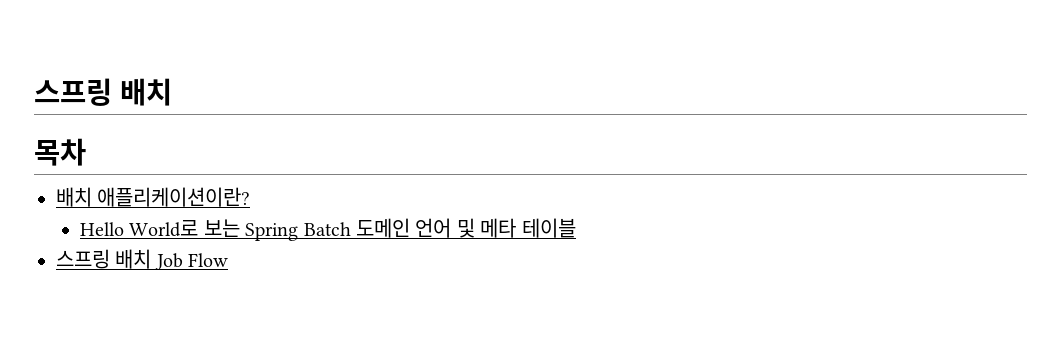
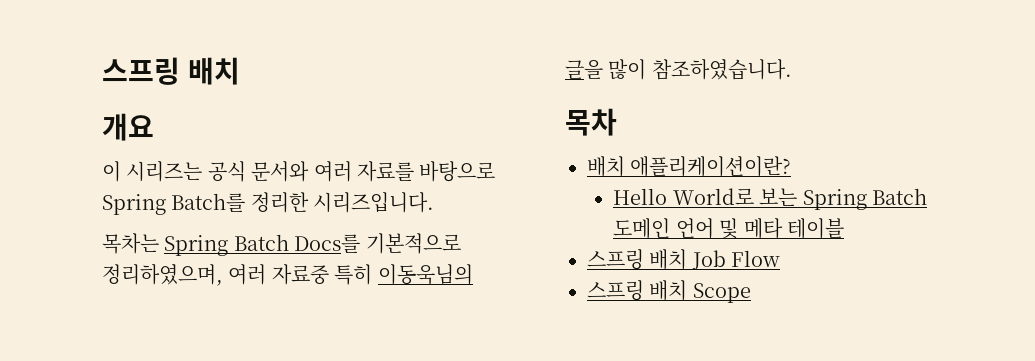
[34,78,172,106] 스프링 배치 -> [102,57,240,85] [102,113,154,141] [102,161,496,182] [102,192,435,215] [102,233,461,256] [102,264,473,286] [565,59,792,80] 스프링 배치 // 개요 // 이 시리즈는 공식 문서와 여러 자료를 바탕으로 Spring Batch를 정리한 시리즈입니다. // 목차는 Spring Batch Docs를 기본적으로 정리하였으며, 여러 자료중 특히 이동욱님의 글을 많이 참조하였습니다.
(229, 260) none -> [587,280,751,303] // 스프링 배치 Scope

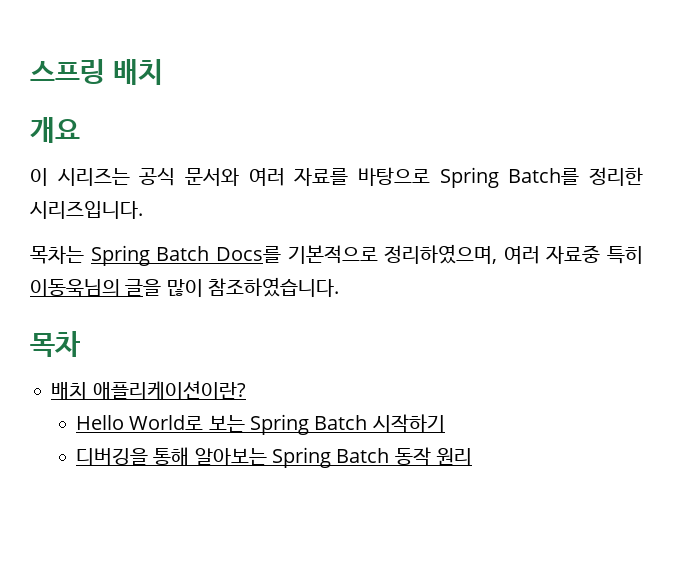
[613,218,845,239] [587,249,781,270] [587,280,751,303] 도메인 언어 및 메타 테이블 // 스프링 배치 Job Flow // 스프링 배치 Scope -> [372,414,445,433] [76,447,472,468] 시작하기 // 디버깅을 통해 알아보는 Spring Batch 동작 원리

